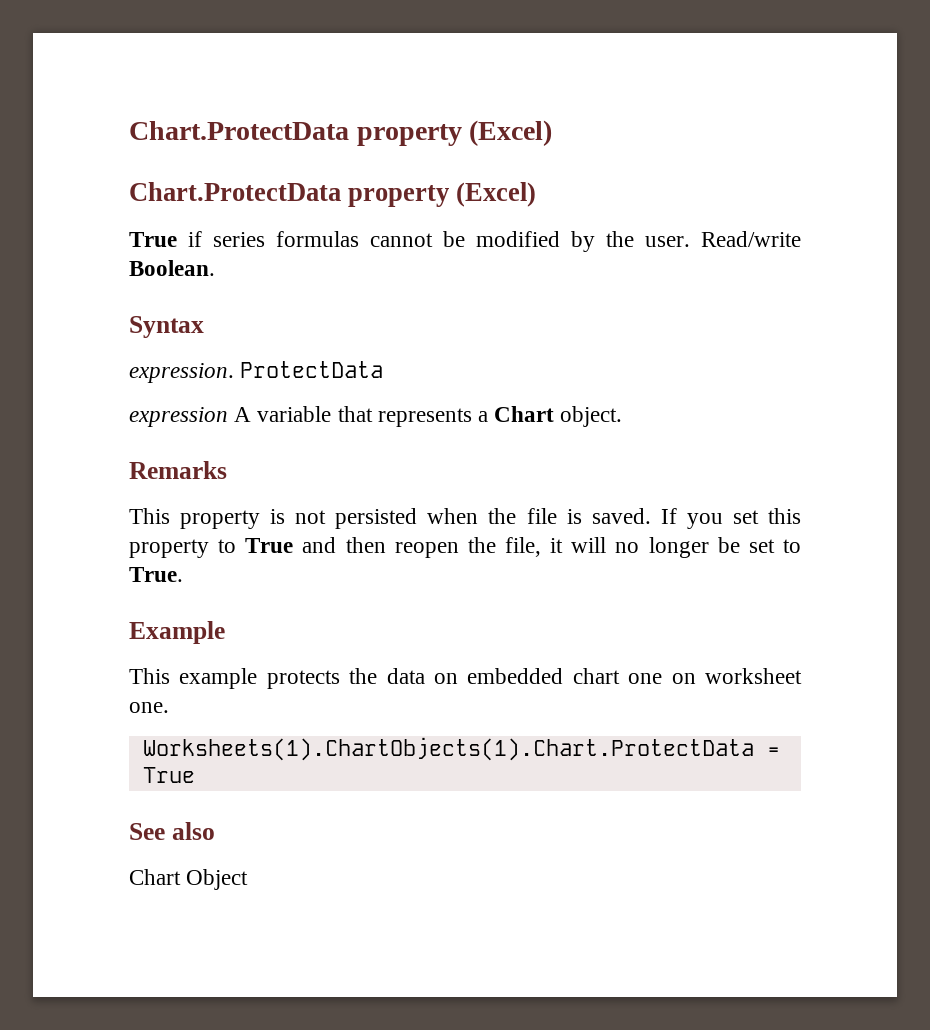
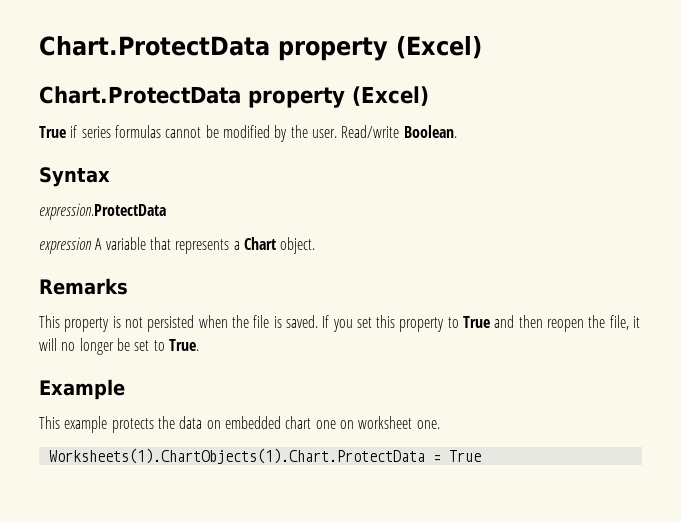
[129,361,384,383] expression. ProtectData -> [39,203,166,220] expression.ProtectData
[129,822,215,840] [129,869,249,890] // See also // Chart Object -> (481, 456) none

